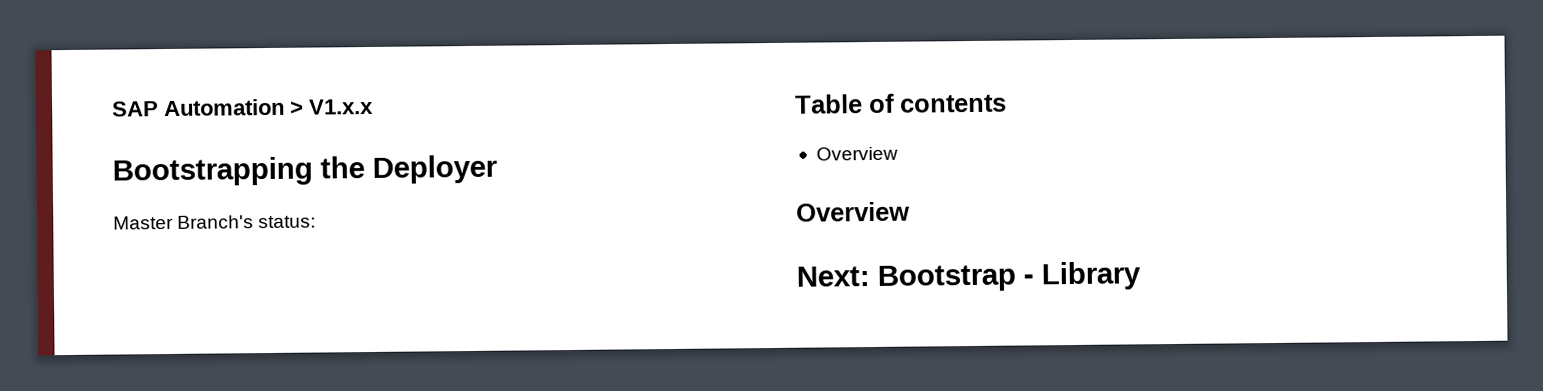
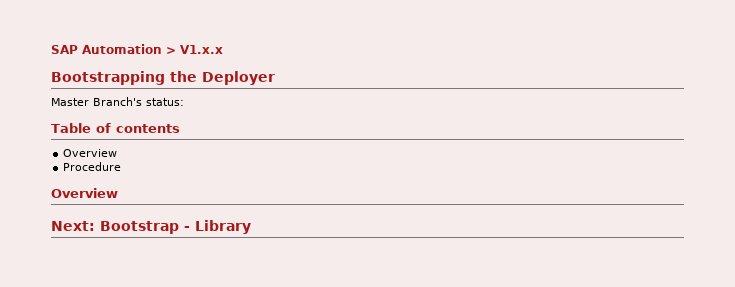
(898, 153) none -> [63,162,122,171] // Procedure

